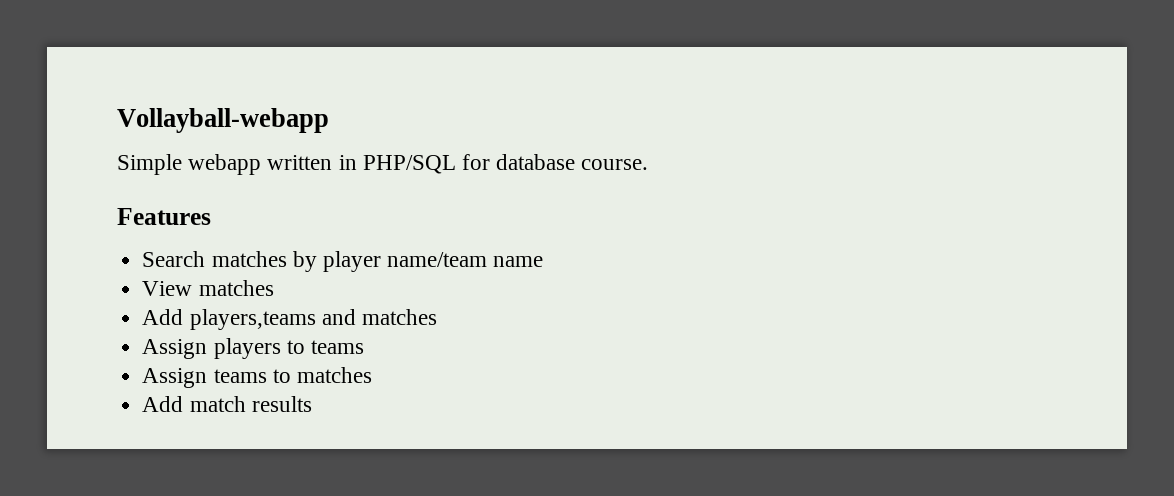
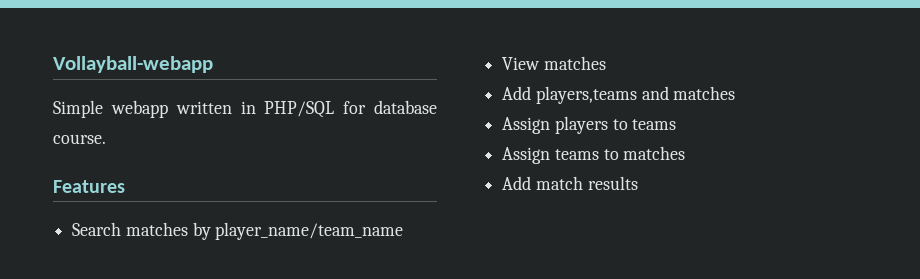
[322,251,544,272] player name/team name -> [215,222,404,240] player_name/team_name

